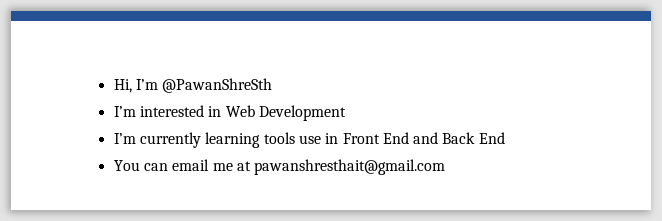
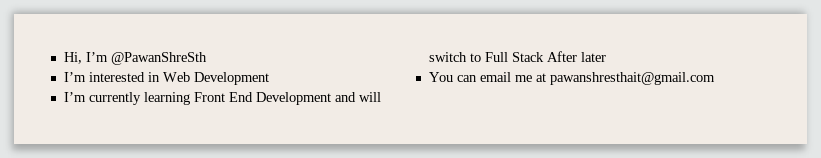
[263,132,505,144] tools use in Front End and Back End -> [193,92,381,105] [428,51,606,62] Front End Development and will switch to Full Stack After later

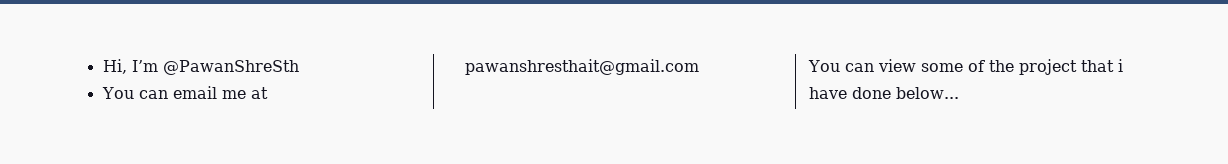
[63,72,269,85] [63,92,381,105] [428,51,606,62] // I’m interested in Web Development // I’m currently learning Front End Development and will switch to Full Stack After later -> (299, 67) none
(715, 78) none -> [808,59,1123,75] [809,87,959,99] // You can view some of the project that i have done below...

